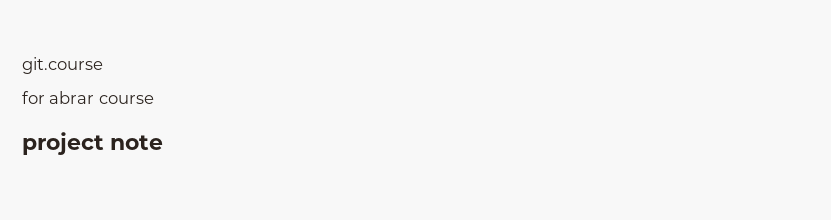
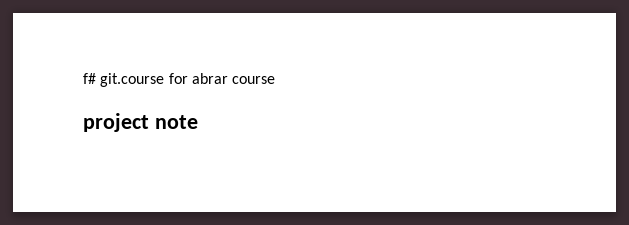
(22, 65) none -> [83,73,96,84] f#
(103, 65) // -> (165, 80) none

